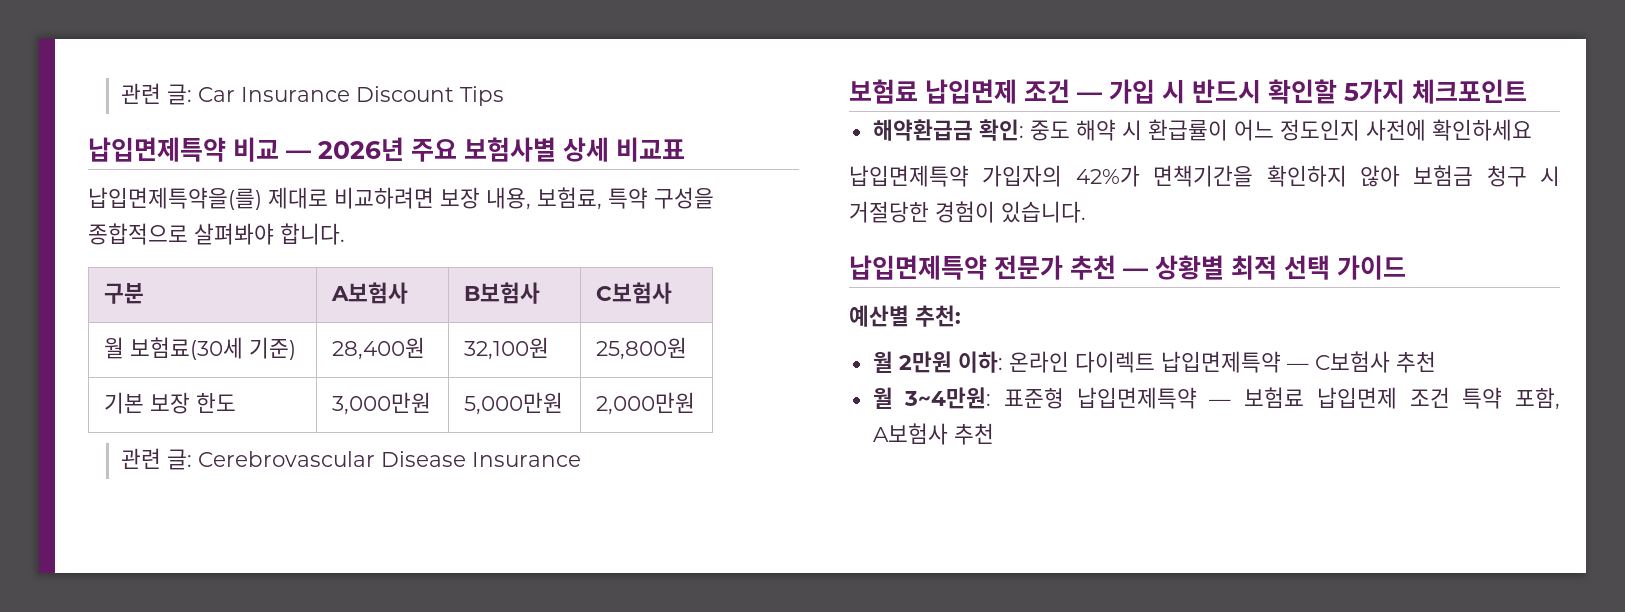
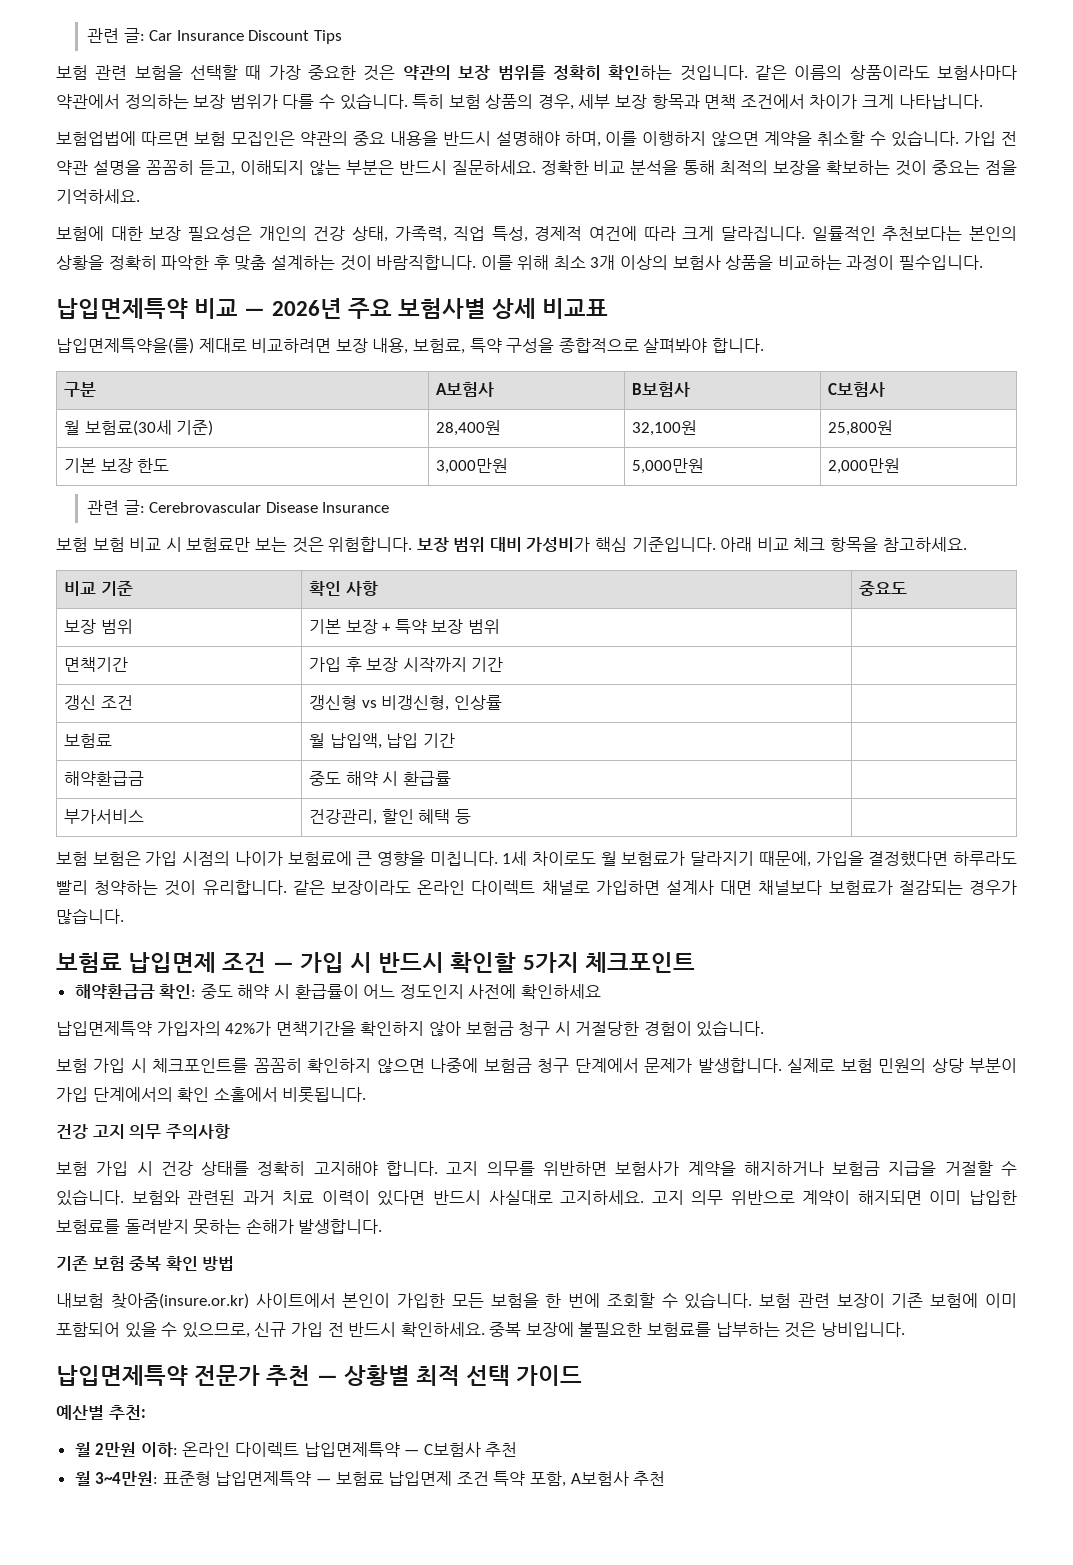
(504, 96) none -> [56,65,1018,81] [56,93,983,110] [56,130,1018,147] [56,160,1018,176] [56,189,140,204] [56,226,1017,242] [56,255,984,271] // 보험 관련 보험을 선택할 때 가장 중요한 것은 약관의 보장 범위를 정확히 확인하는 것입니다. 같은 이름의 상품이라도 보험사마다 약관에서 정의하는 보장 범위가 다를 수 있습니다. 특히 보험 상품의 경우, 세부 보장 항목과 면책 조건에서 차이가 크게 나타납니다. // 보험업법에 따르면 보험 모집인은 약관의 중요 내용을 반드시 설명해야 하며, 이를 이행하지 않으면 계약을 취소할 수 있습니다. 가입 전 약관 설명을 꼼꼼히 듣고, 이해되지 않는 부분은 반드시 질문하세요. 정확한 비교 분석을 통해 최적의 보장을 확보하는 것이 중요는 점을 기억하세요. // 보험에 대한 보장 필요성은 개인의 건강 상태, 가족력, 직업 특성, 경제적 여건에 따라 크게 달라집니다. 일률적인 추천보다는 본인의 상황을 정확히 파악한 후 맞춤 설계하는 것이 바람직합니다. 이를 위해 최소 3개 이상의 보험사 상품을 비교하는 과정이 필수입니다.
(581, 459) none -> [56,537,967,553] [63,581,133,596] [308,581,378,596] [858,581,907,596] [63,619,133,634] [308,619,500,634] [63,657,128,672] [308,657,504,672] [63,695,133,710] [308,695,502,711] [63,733,112,748] [308,733,455,749] [63,771,144,786] [308,771,451,786] [63,809,144,824] [308,809,471,825] [56,851,1018,867] [56,880,1018,896] [56,908,124,924] // 보험 보험 비교 시 보험료만 보는 것은 위험합니다. 보장 범위 대비 가성비가 핵심 기준입니다. 아래 비교 체크 항목을 참고하세요. // 비교 기준 | 확인 사항 | 중요도 // 보장 범위 | 기본 보장 + 특약 보장 범위 | // 면책기간 | 가입 후 보장 시작까지 기간 | // 갱신 조건 | 갱신형 vs 비갱신형, 인상률 | // 보험료 | 월 납입액, 납입 기간 | // 해약환급금 | 중도 해약 시 환급률 | // 부가서비스 | 건강관리, 할인 혜택 등 | // 보험 보험은 가입 시점의 나이가 보험료에 큰 영향을 미칩니다. 1세 차이로도 월 보험료가 달라지기 때문에, 가입을 결정했다면 하루라도 빨리 청약하는 것이 유리합니다. 같은 보장이라도 온라인 다이렉트 채널로 가입하면 설계사 대면 채널보다 보험료가 절감되는 경우가 많습니다.
(1086, 212) none -> [56,1058,1018,1073] [56,1087,367,1103] [56,1124,230,1139] [56,1161,1017,1176] [56,1189,1017,1206] [56,1218,383,1235] [56,1256,235,1271] [56,1292,1017,1309] [56,1322,905,1338] // 보험 가입 시 체크포인트를 꼼꼼히 확인하지 않으면 나중에 보험금 청구 단계에서 문제가 발생합니다. 실제로 보험 민원의 상당 부분이 가입 단계에서의 확인 소홀에서 비롯됩니다. // 건강 고지 의무 주의사항 // 보험 가입 시 건강 상태를 정확히 고지해야 합니다. 고지 의무를 위반하면 보험사가 계약을 해지하거나 보험금 지급을 거절할 수 있습니다. 보험와 관련된 과거 치료 이력이 있다면 반드시 사실대로 고지하세요. 고지 의무 위반으로 계약이 해지되면 이미 납입한 보험료를 돌려받지 못하는 손해가 발생합니다. // 기존 보험 중복 확인 방법 // 내보험 찾아줌(insure.or.kr) 사이트에서 본인이 가입한 모든 보험을 한 번에 조회할 수 있습니다. 보험 관련 보장이 기존 보험에 이미 포함되어 있을 수 있으므로, 신규 가입 전 반드시 확인하세요. 중복 보장에 불필요한 보험료를 납부하는 것은 낭비입니다.

